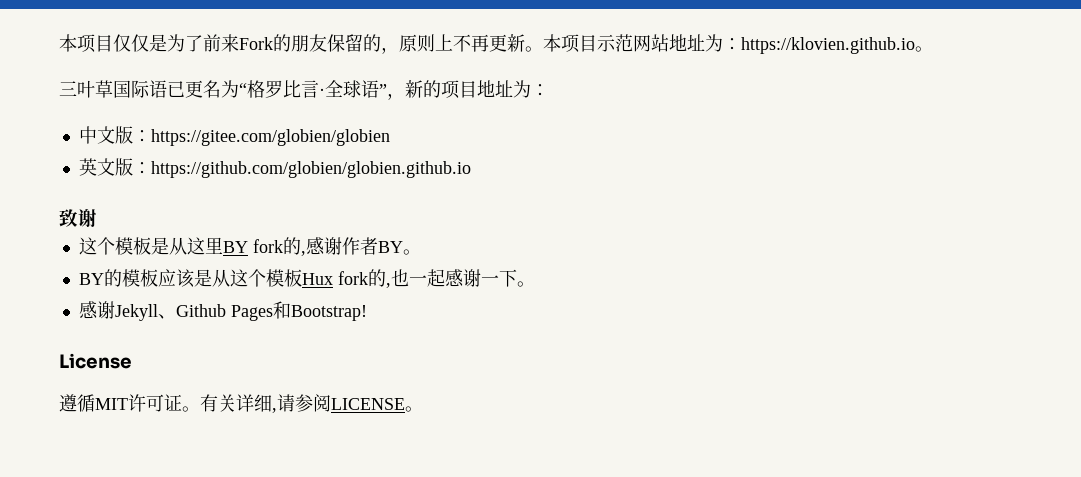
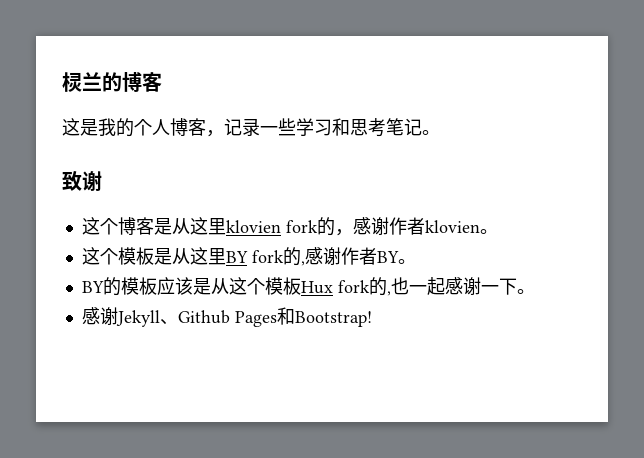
[59,34,933,54] [59,80,549,100] [78,126,390,146] [78,158,471,178] [59,209,97,227] 本项目仅仅是为了前来Fork的朋友保留的，原则上不再更新。本项目示范网站地址为：https://klovien.github.io。 // 三叶草国际语已更名为“格罗比言·全球语”，新的项目地址为： // 中文版：https://gitee.com/globien/globien // 英文版：https://github.com/globien/globien.github.io // 致谢 -> [62,72,162,92] [62,118,440,137] [62,171,102,191] [81,217,498,236] 棂兰的博客 // 这是我的个人博客，记录一些学习和思考笔记。 // 致谢 // 这个博客是从这里klovien fork的，感谢作者klovien。
[59,353,132,369] [59,394,423,413] // License // 遵循MIT许可证。有关详细,请参阅LICENSE。 -> (372, 319) none

